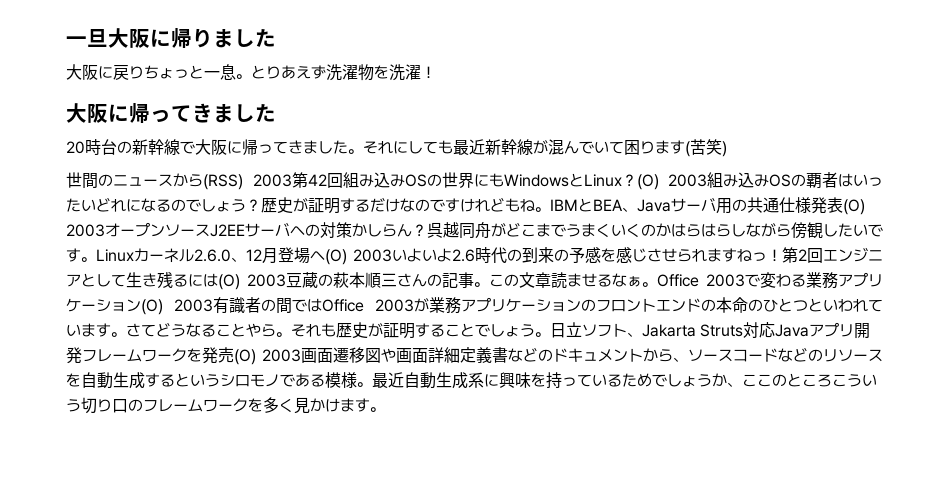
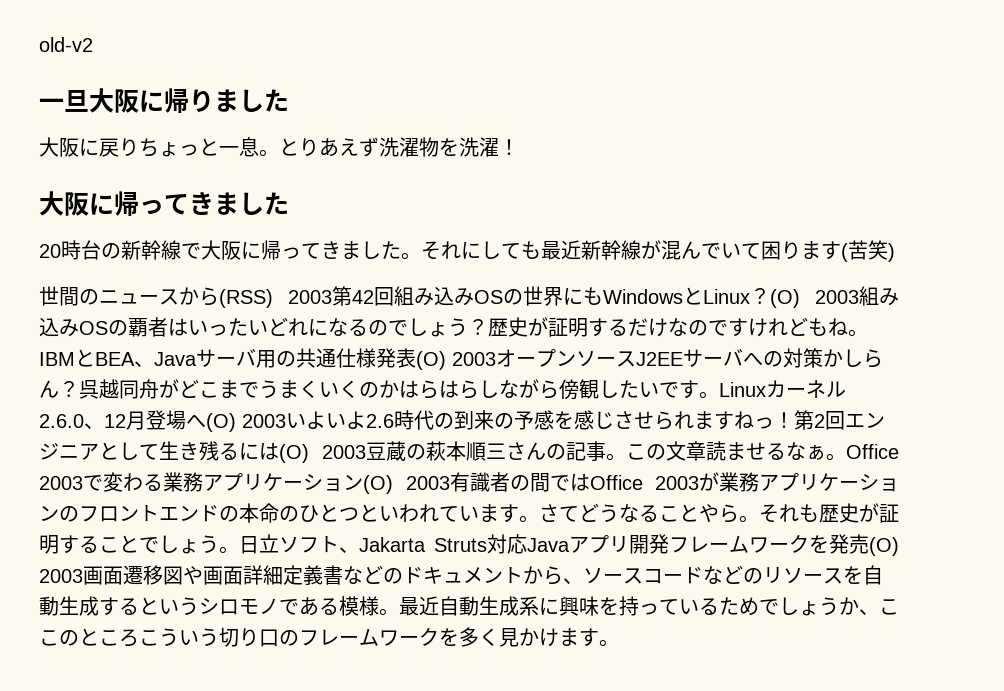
(66, 41) none -> [39,37,93,52] old-v2 //

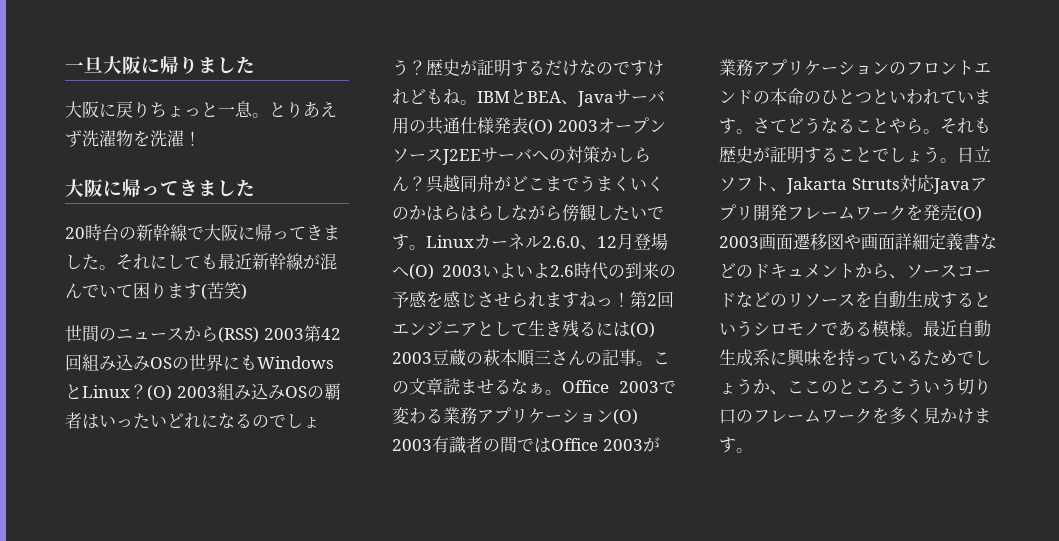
[39,37,93,52] old-v2 // -> (65, 67) none

